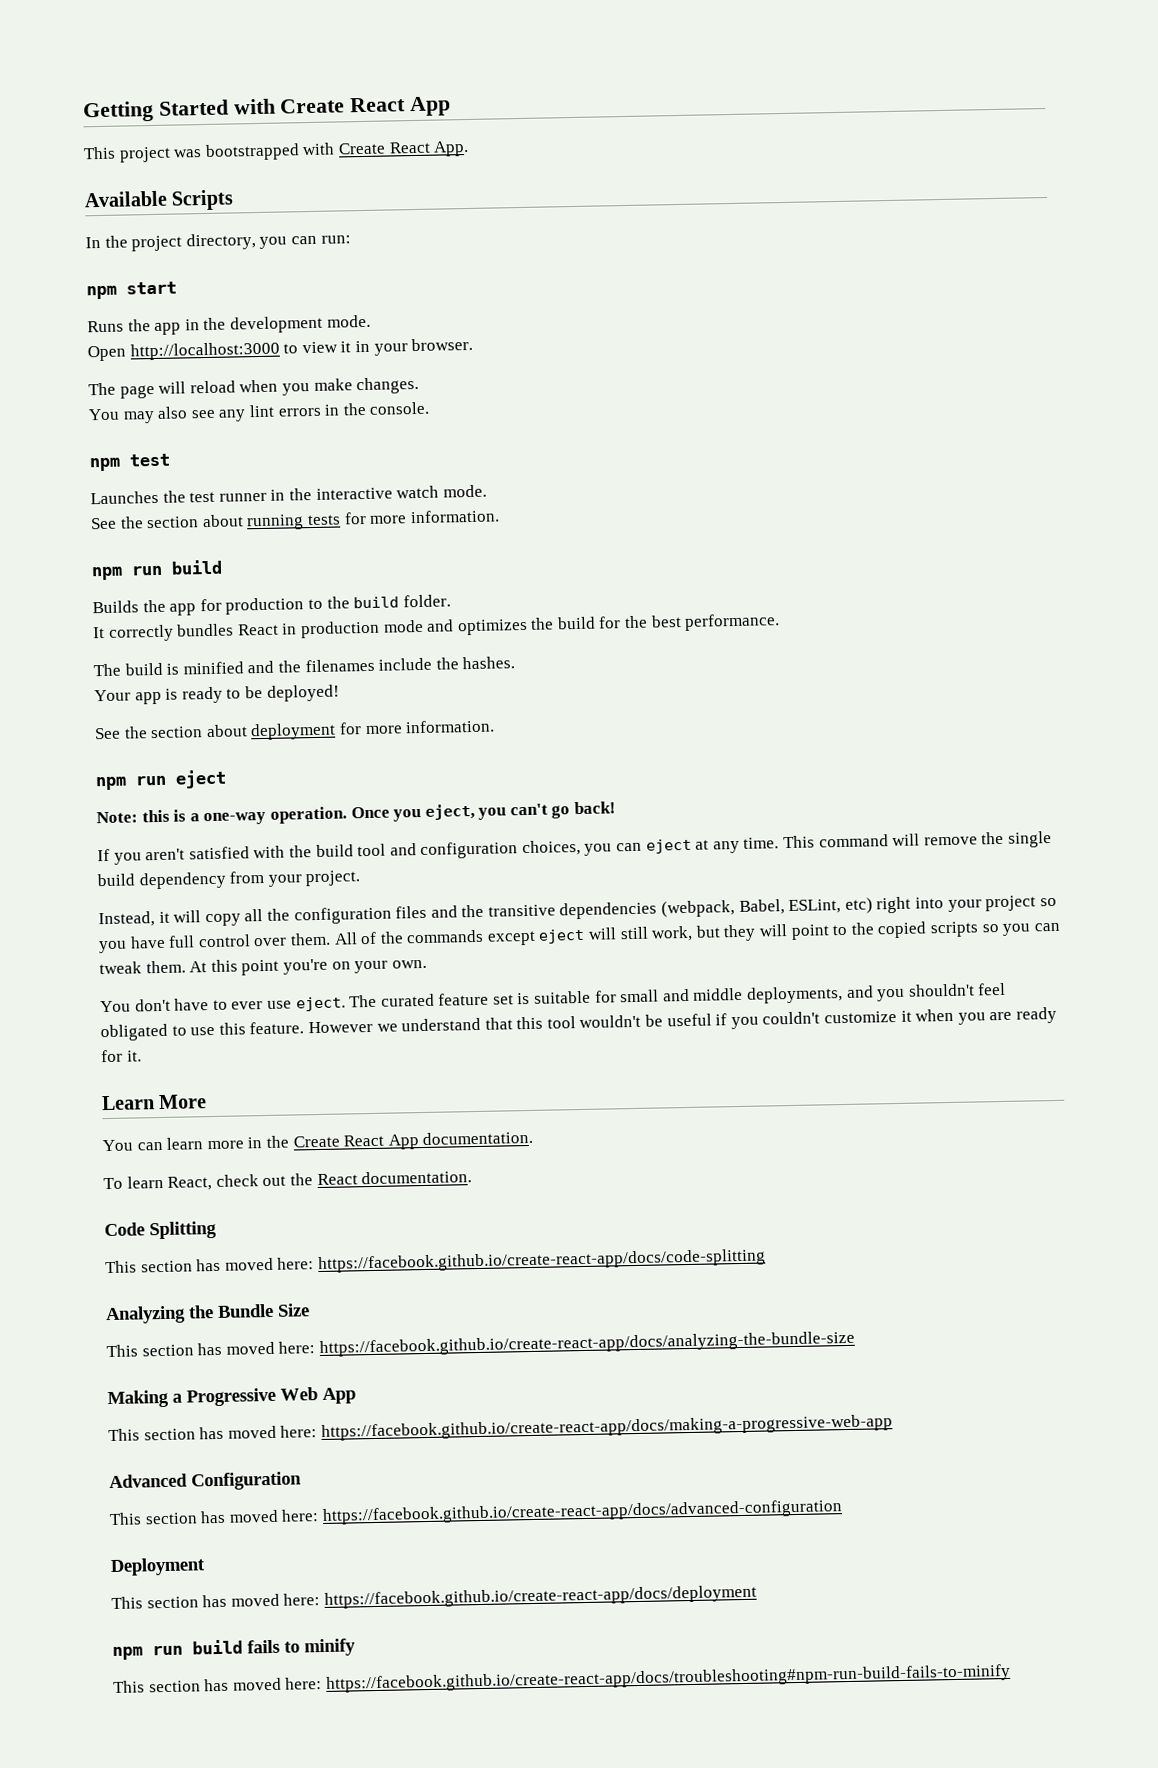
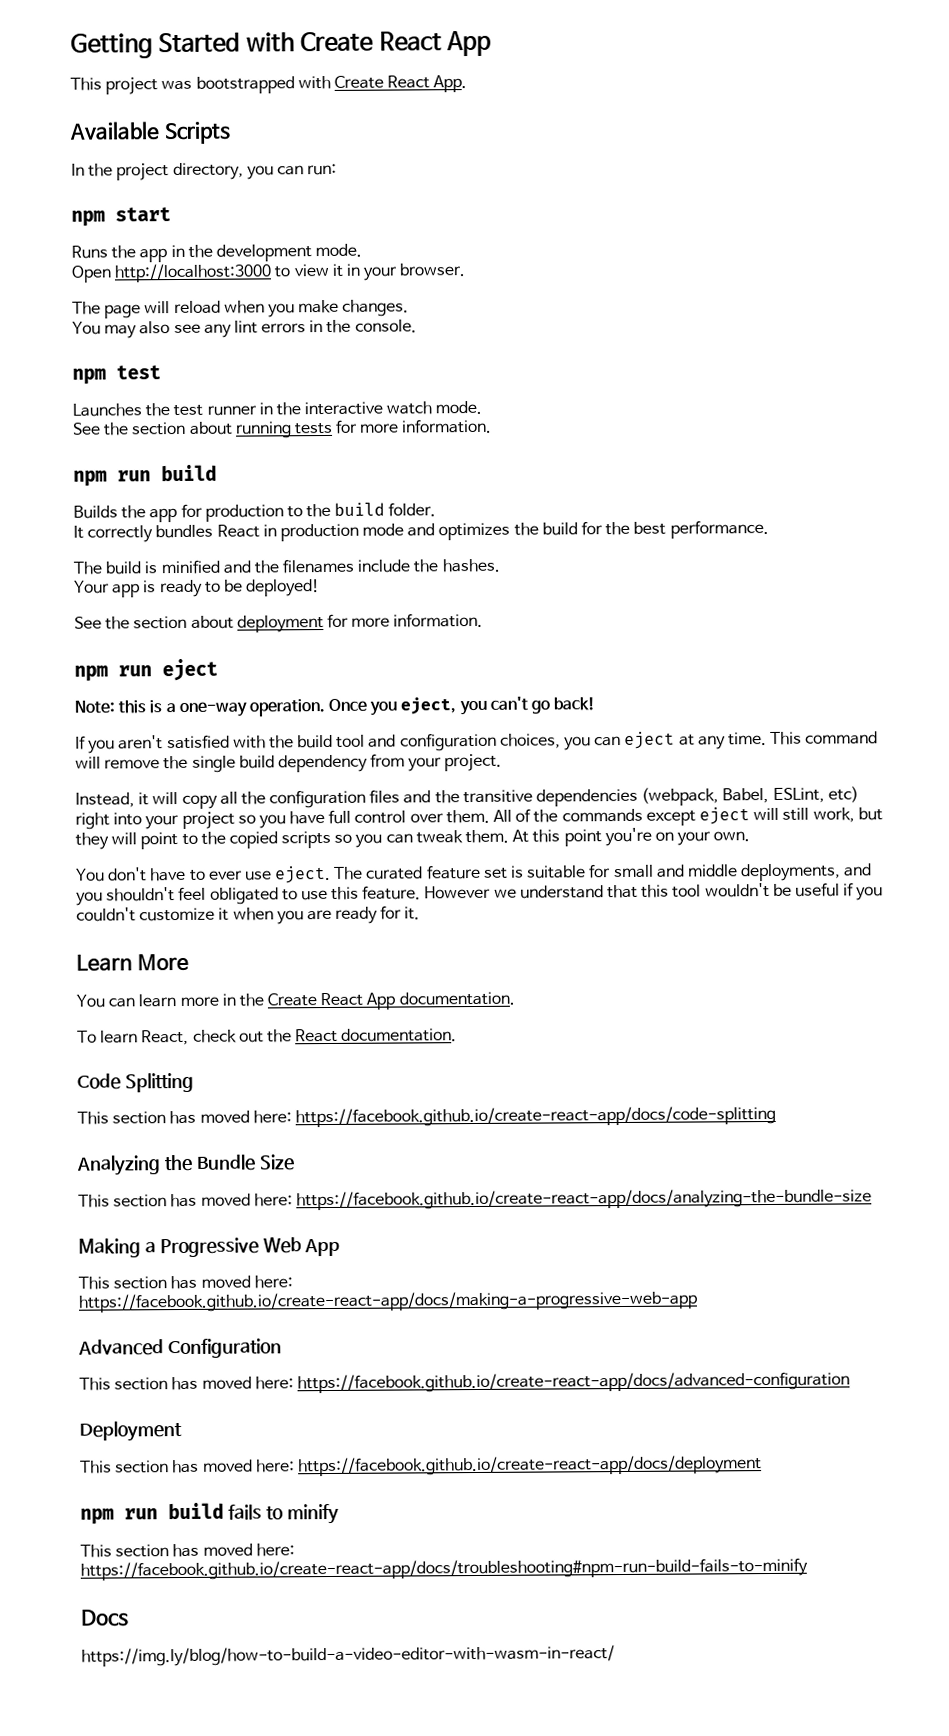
(1011, 1678) none -> [81,1609,129,1627] [81,1645,615,1667] // Docs // https://img.ly/blog/how-to-build-a-video-editor-with-wasm-in-react/

